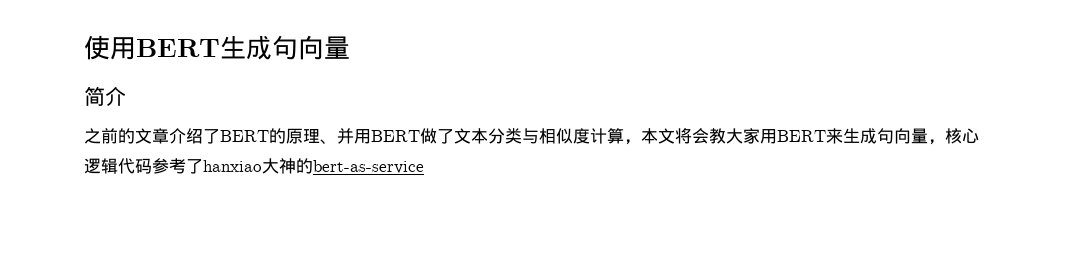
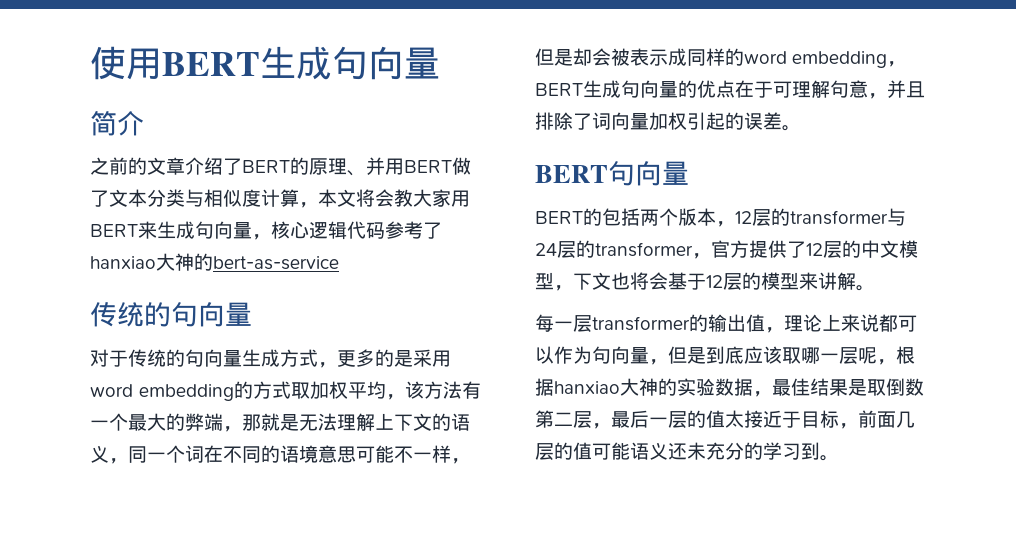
(424, 167) none -> [90,302,252,327] [90,349,451,368] [90,381,481,401] [90,413,470,432] [90,445,470,464] [535,48,907,68] [535,80,925,99] [535,112,801,131] [535,161,689,186] [535,208,906,227] [535,240,918,259] [535,272,875,291] [535,314,917,333] [535,346,915,365] [535,378,924,397] [535,410,915,429] [535,442,839,461] // 传统的句向量 // 对于传统的句向量生成方式，更多的是采用word embedding的方式取加权平均，该方法有一个最大的弊端，那就是无法理解上下文的语义，同一个词在不同的语境意思可能不一样，但是却会被表示成同样的word embedding，BERT生成句向量的优点在于可理解句意，并且排除了词向量加权引起的误差。 // BERT句向量 // BERT的包括两个版本，12层的transformer与24层的transformer，官方提供了12层的中文模型，下文也将会基于12层的模型来讲解。 // 每一层transformer的输出值，理论上来说都可以作为句向量，但是到底应该取哪一层呢，根据hanxiao大神的实验数据，最佳结果是取倒数第二层，最后一层的值太接近于目标，前面几层的值可能语义还未充分的学习到。

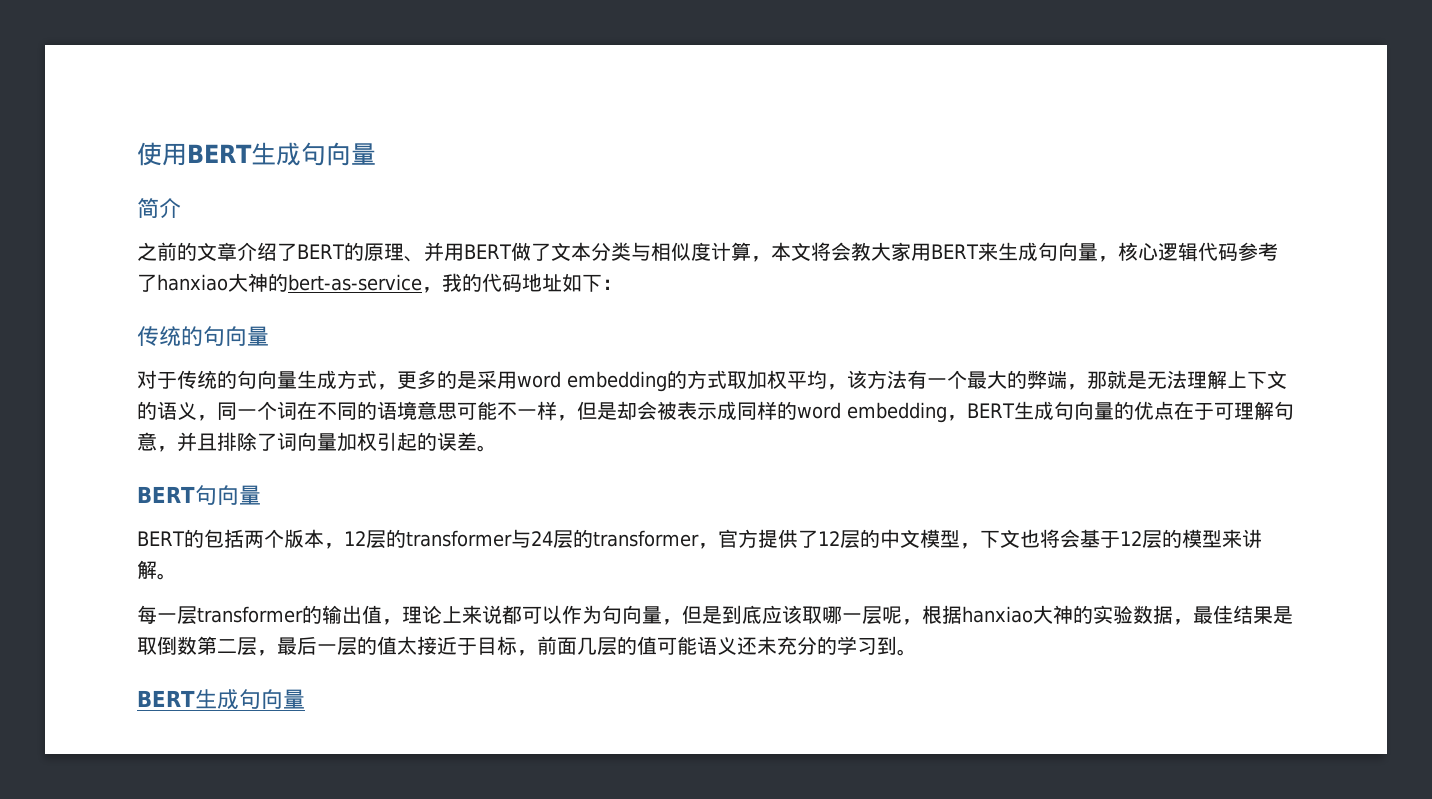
(339, 263) none -> [422,273,622,293] ，我的代码地址如下：
(839, 458) none -> [137,689,305,709] // BERT生成句向量

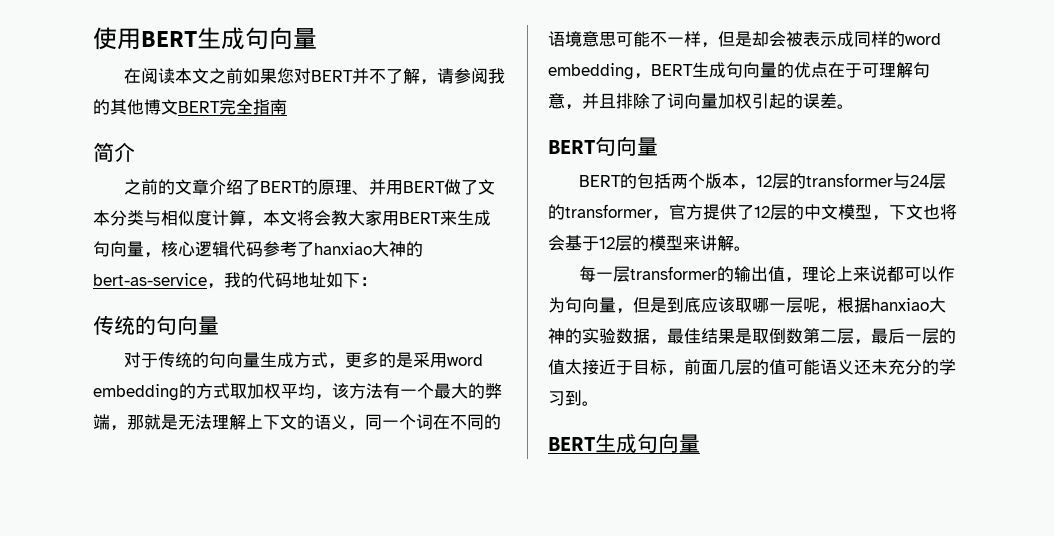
(376, 154) none -> [124,68,506,85] [93,99,287,115] // 在阅读本文之前如果您对BERT并不了解，请参阅我的其他博文BERT完全指南

